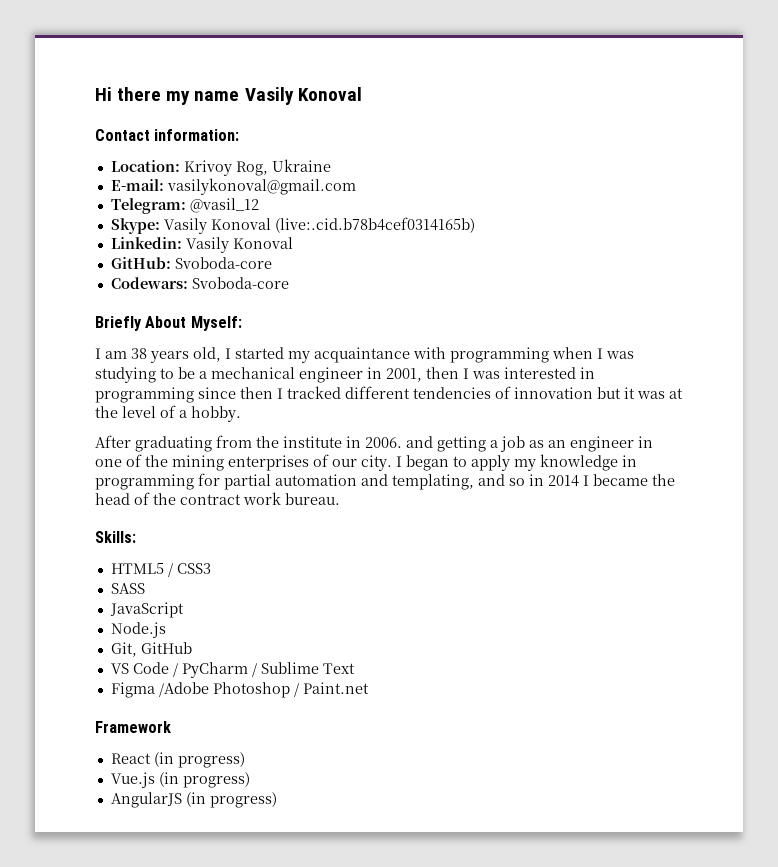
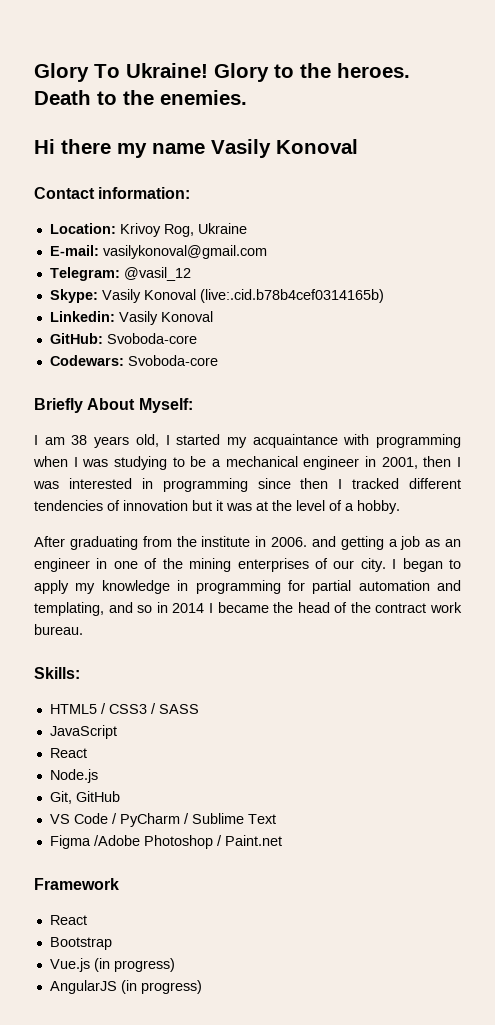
(95, 94) none -> [34,63,410,82] [34,90,247,105] Glory To Ukraine! Glory to the heroes. Death to the enemies. //
(211, 568) // -> [150,703,156,714] /
(184, 610) none -> [49,748,87,758] // React
[153,752,245,768] (in progress) -> [49,937,112,950] // Bootstrap

